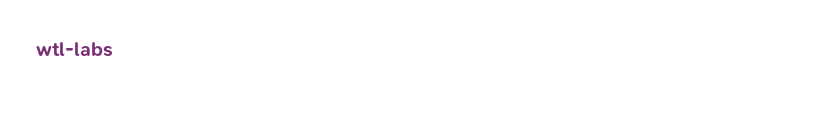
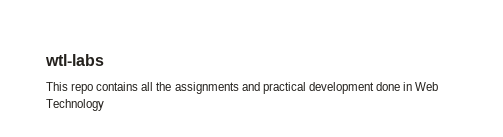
(113, 49) none -> [46,82,439,94] [46,99,104,111] // This repo contains all the assignments and practical development done in Web Technology

